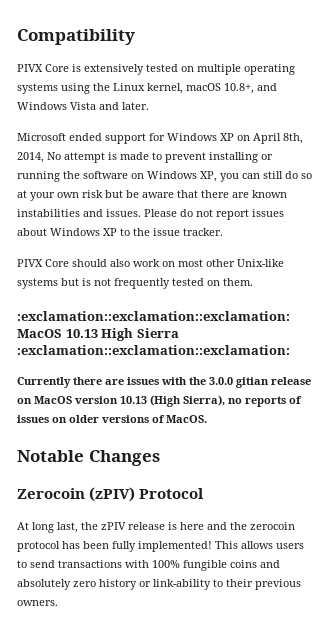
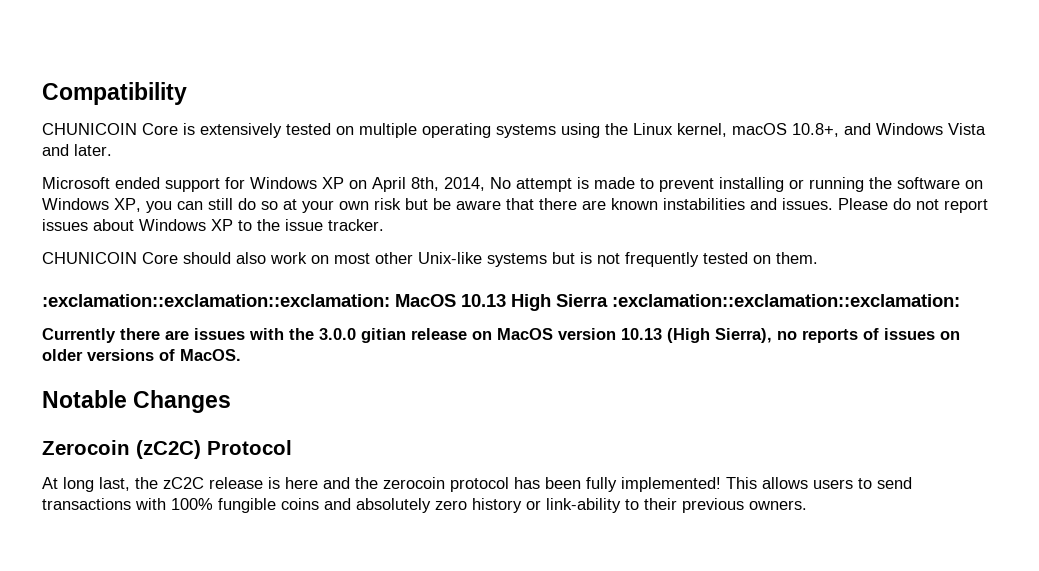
[17,64,43,72] PIVX -> [42,123,137,135] CHUNICOIN
[17,259,43,267] PIVX -> [42,252,137,264] CHUNICOIN
[89,487,136,502] (zPIV) -> [136,440,201,459] (zC2C)
[101,522,126,530] zPIV -> [163,477,204,489] zC2C

